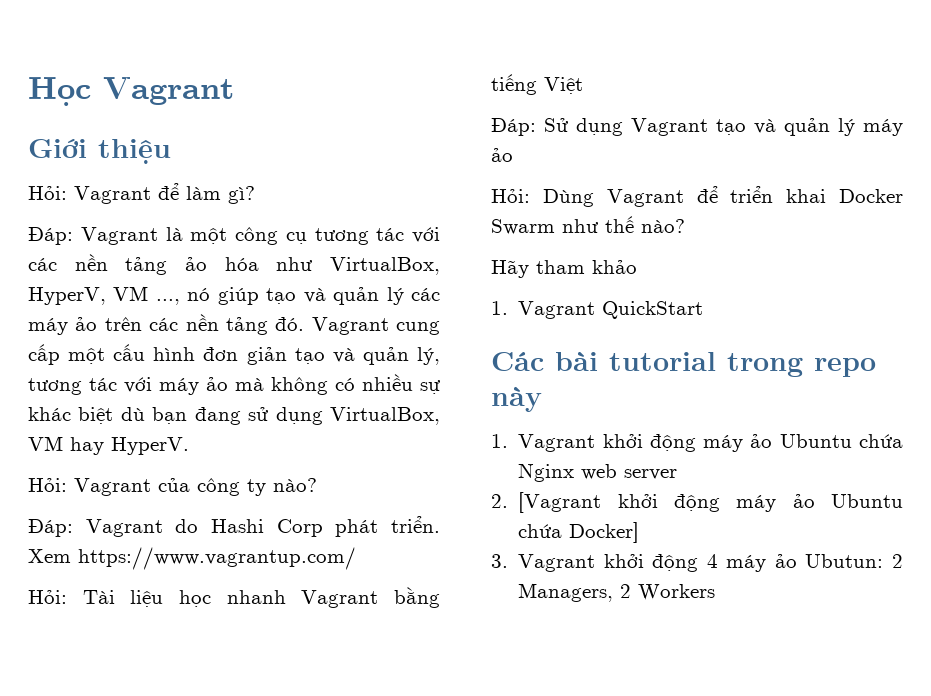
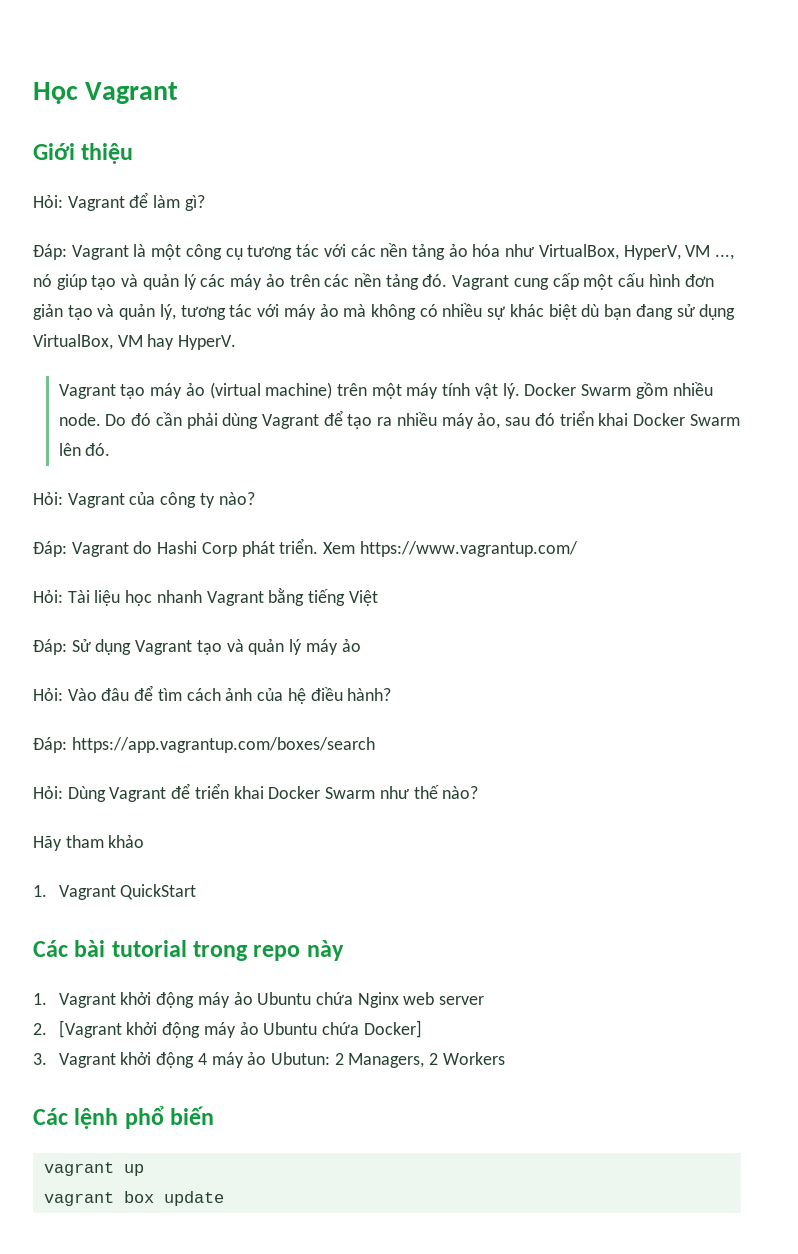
(189, 446) none -> [58,382,713,399] [58,410,740,429] [58,443,111,456] // Vagrant tạo máy ảo (virtual machine) trên một máy tính vật lý. Docker Swarm gồm nhiều node. Do đó cần phải dùng Vagrant để tạo ra nhiều máy ảo, sau đó triển khai Docker Swarm lên đó.
(513, 155) none -> [33,685,392,704] [33,737,375,753] // Hỏi: Vào đâu để tìm cách ảnh của hệ điều hành? // Đáp: https://app.vagrantup.com/boxes/search
(716, 592) none -> [33,1106,215,1129] [43,1162,144,1176] [43,1191,224,1206] // Các lệnh phổ biến // vagrant up // vagrant box update

